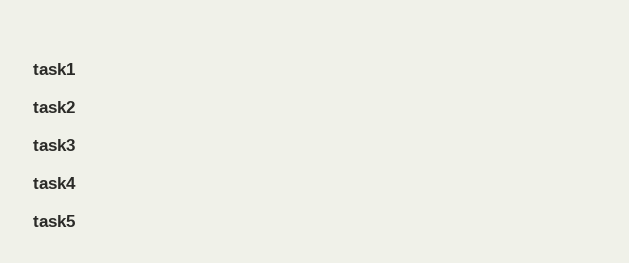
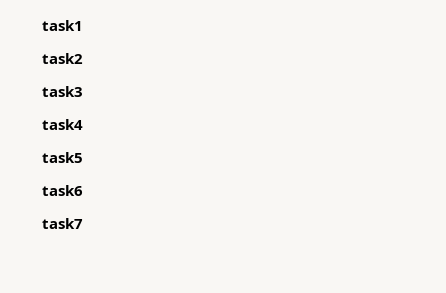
(75, 221) none -> [42,185,83,196] [42,218,83,229] // task6 // task7

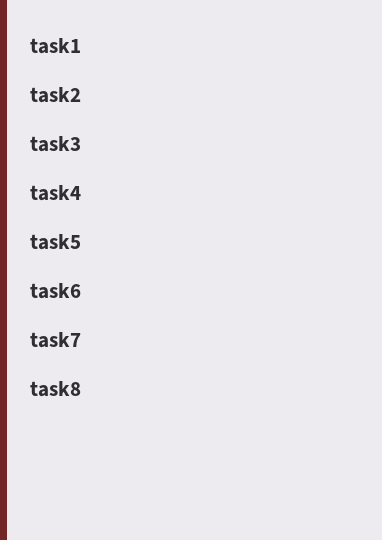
(83, 223) none -> [30,381,81,397] // task8

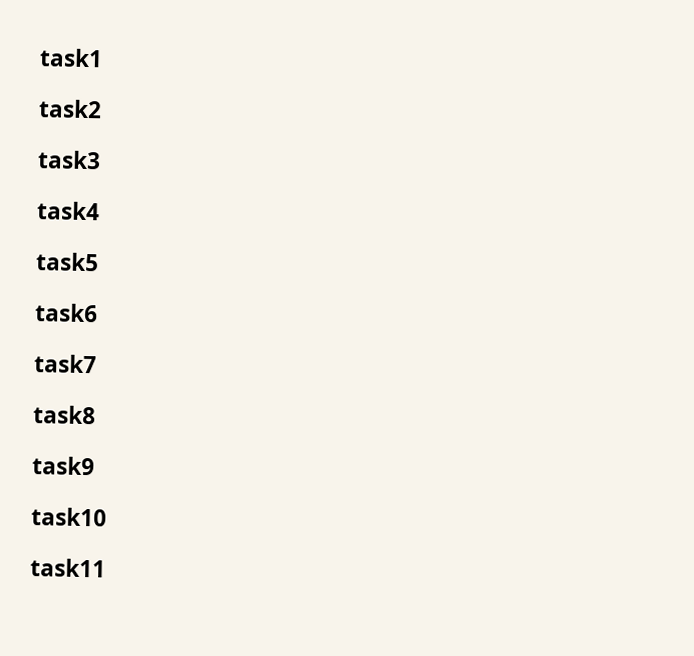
(81, 389) none -> [32,456,95,476] [31,507,107,527] [30,558,106,578] // task9 // task10 // task11

